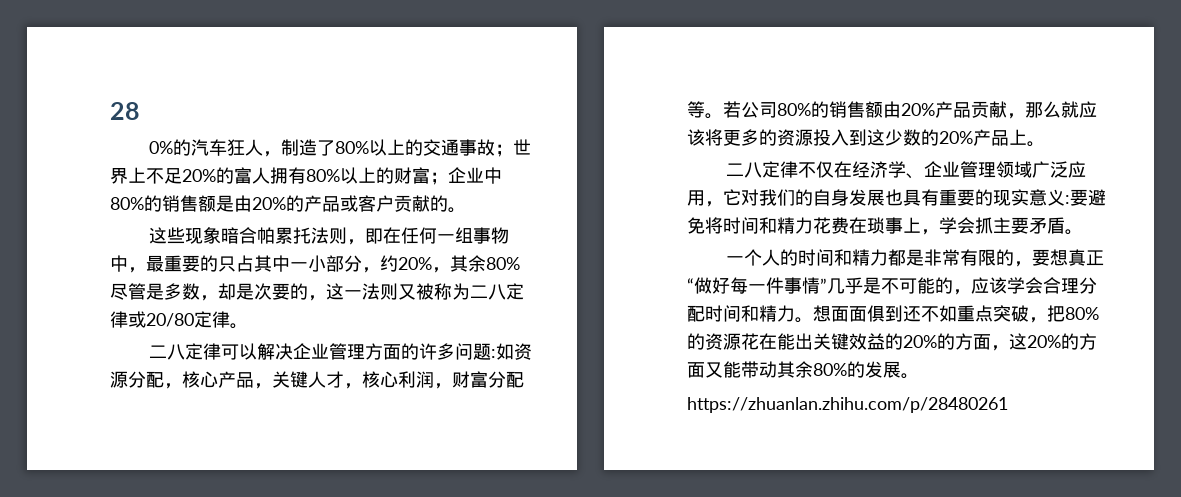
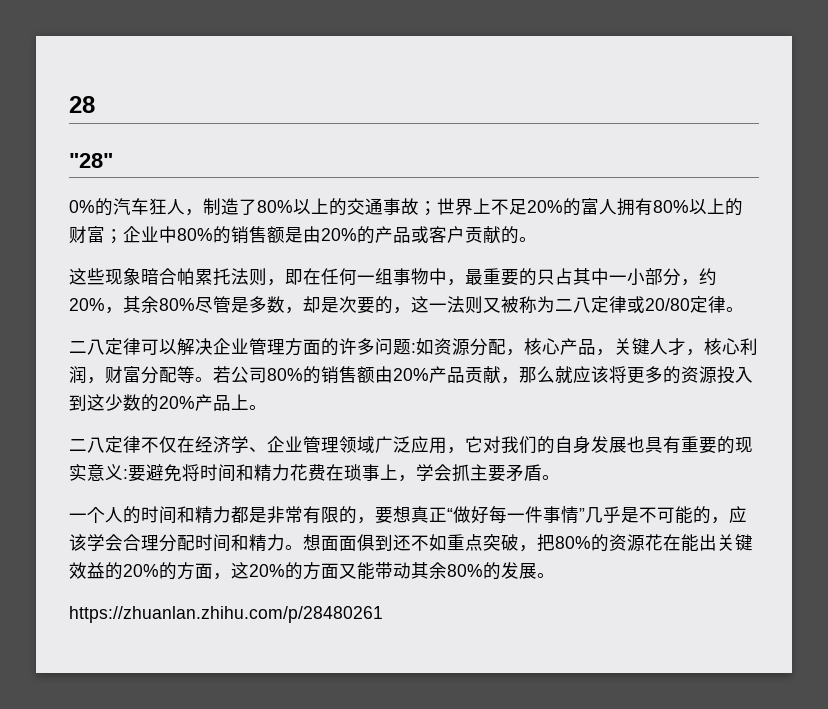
(140, 111) none -> [69,153,113,168] // "28"

